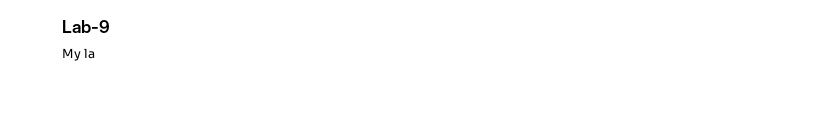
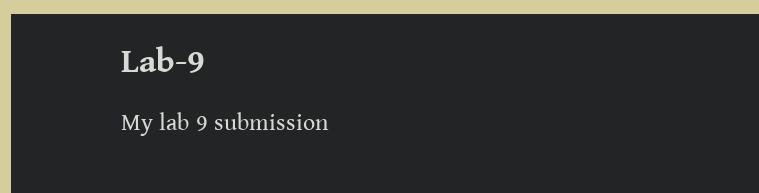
[84,48,96,59] la -> [159,112,330,131] lab 9 submission

